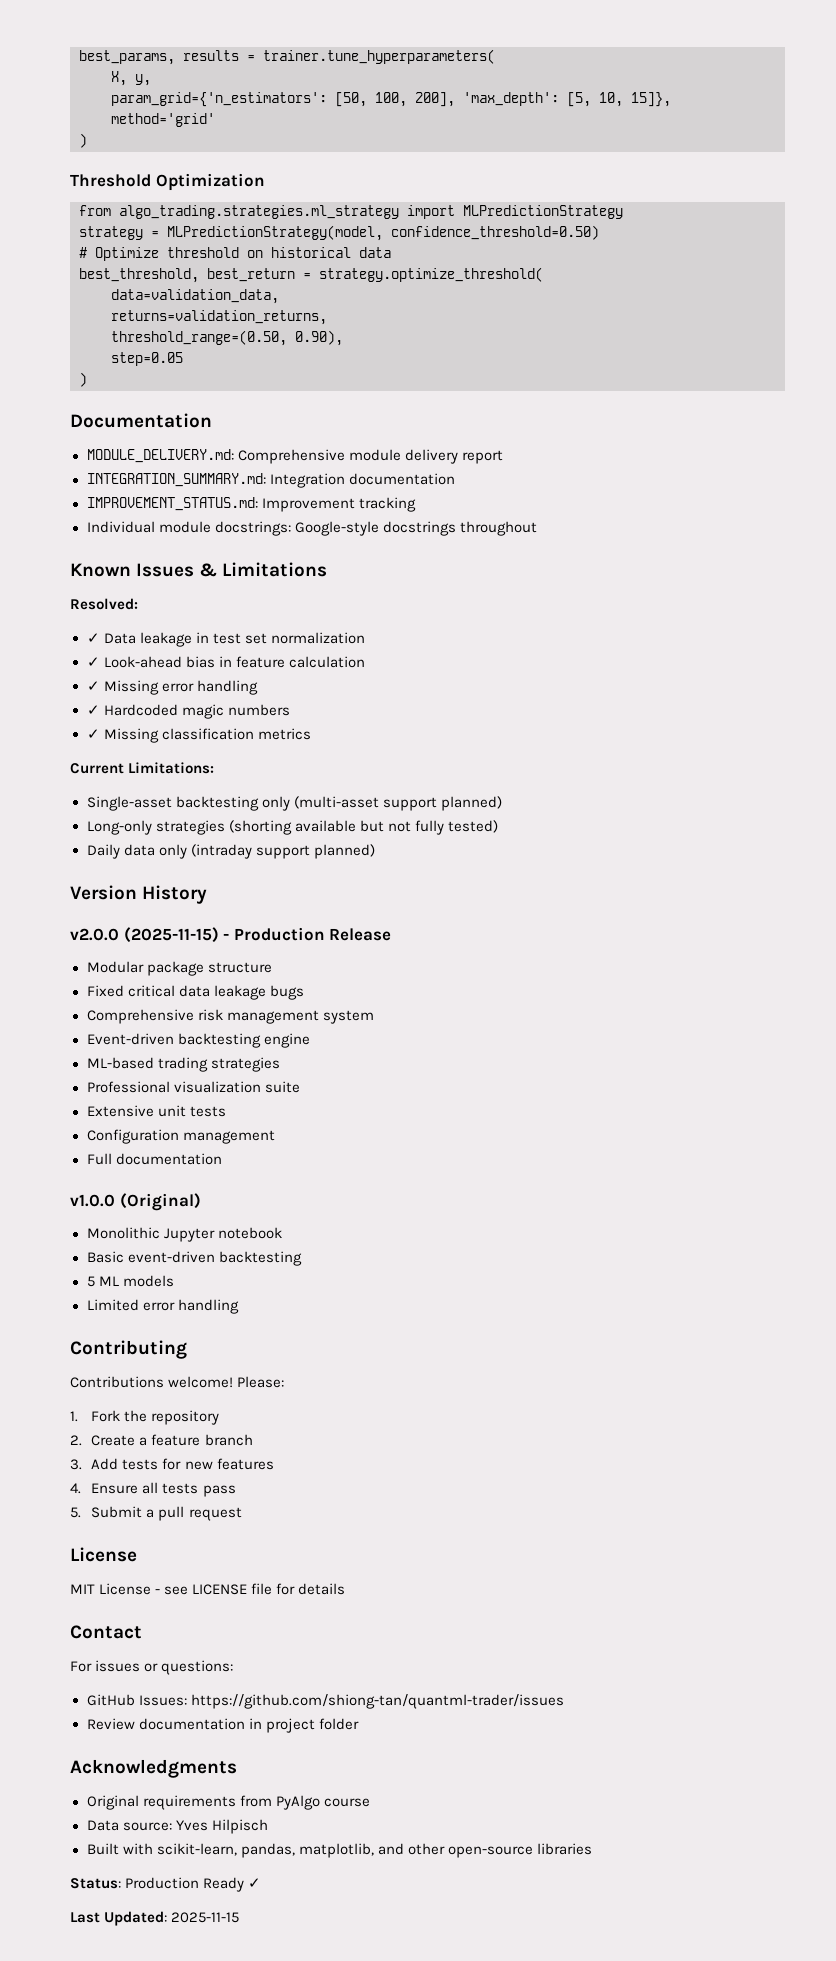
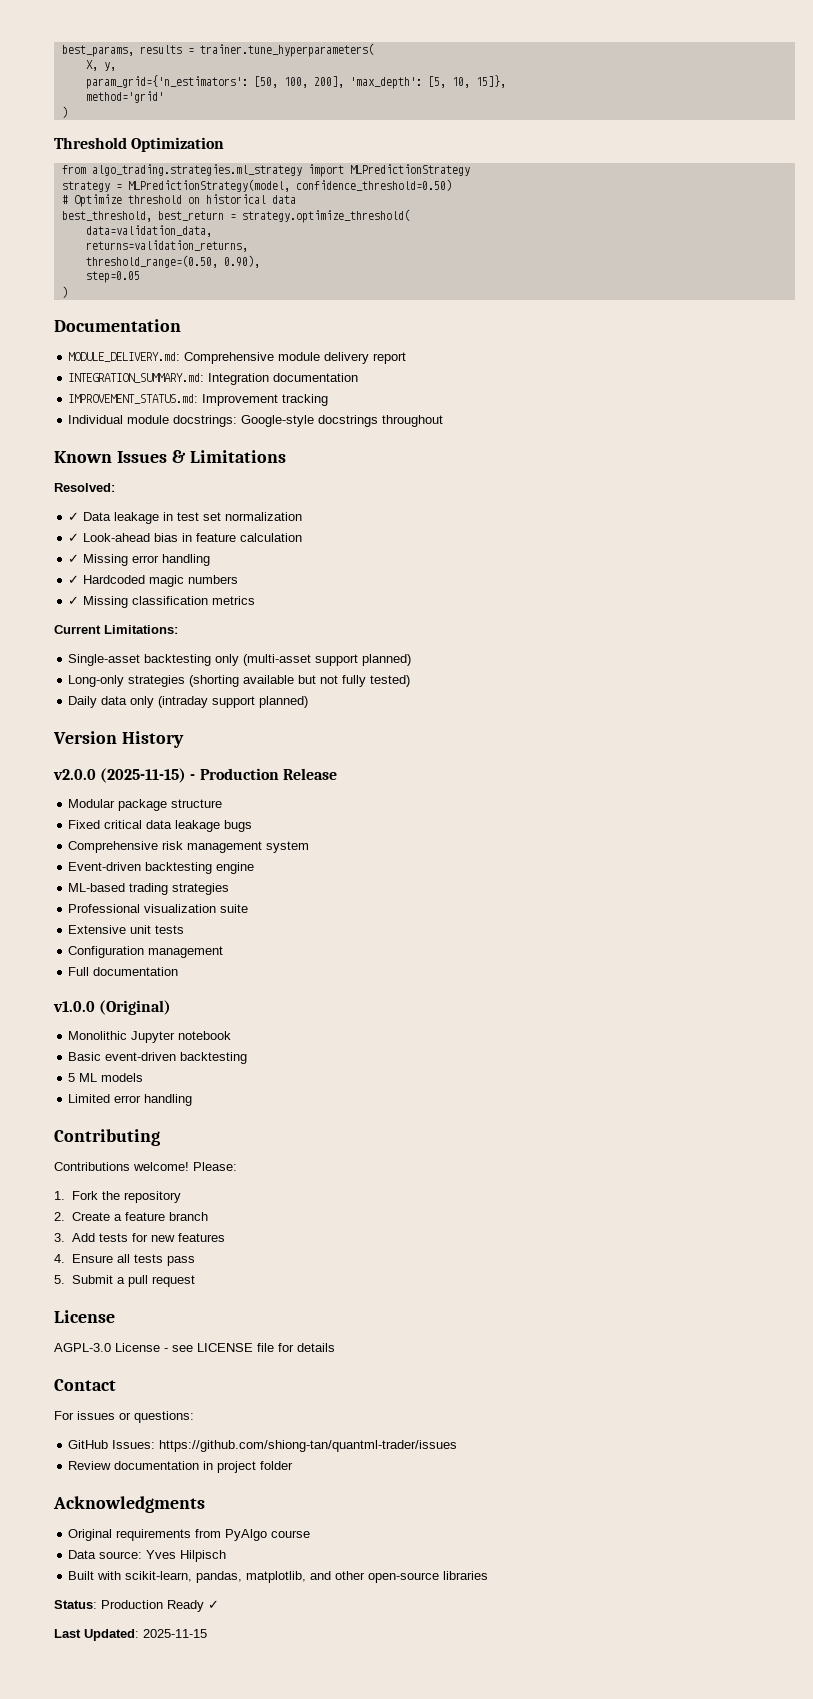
[70,1584,95,1594] MIT -> [54,1343,111,1352] AGPL-3.0

